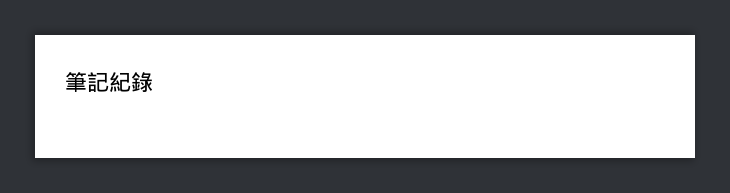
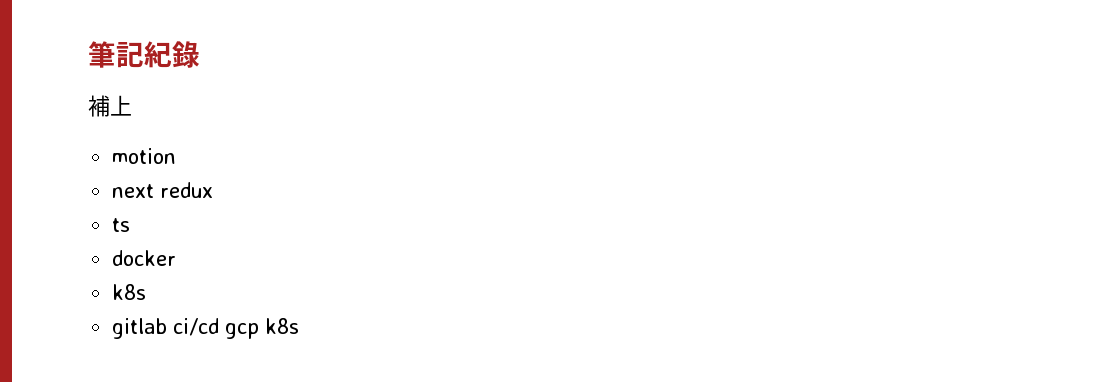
(153, 82) none -> [88,95,132,117] [112,148,177,164] [112,182,214,198] [112,218,131,232] [112,250,177,266] [112,284,147,300] [112,318,300,339] // 補上 // motion // next redux // ts // docker // k8s // gitlab ci/cd gcp k8s

